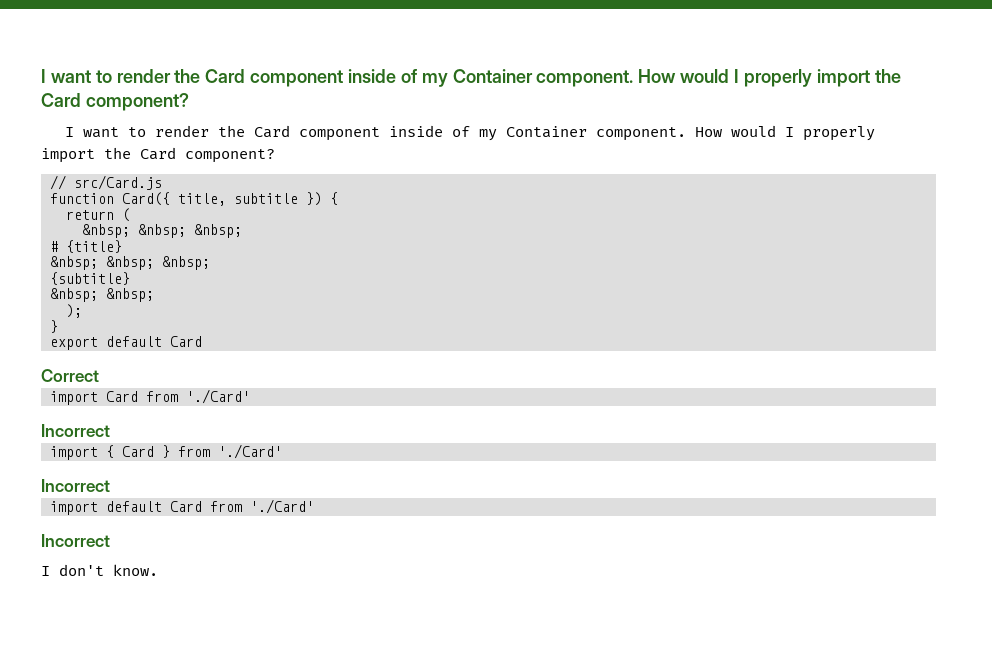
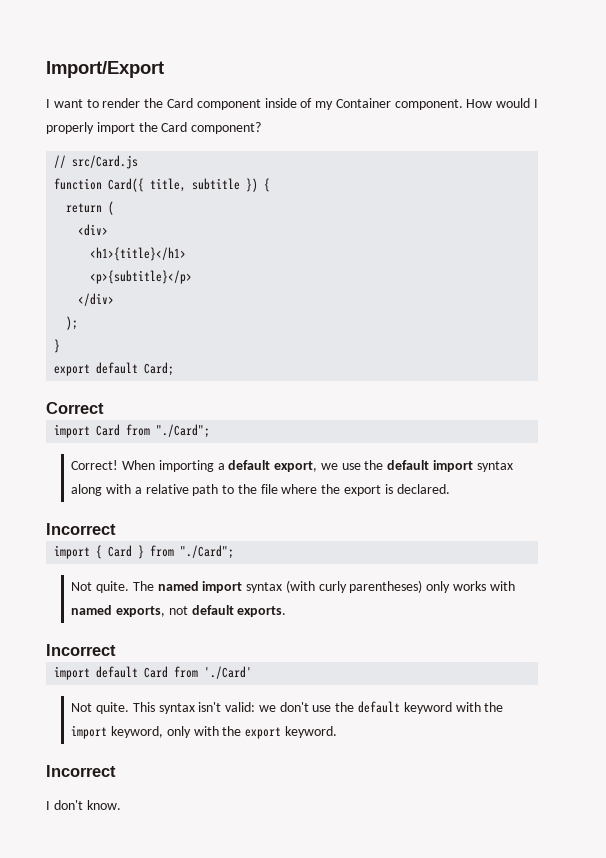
[41,69,901,87] [41,93,189,111] I want to render the Card component inside of my Container component. How would I properly import the Card component? -> [46,61,164,78] Import/Export
[82,224,242,238] [50,240,122,253] [50,256,210,270] [50,272,130,285] [50,288,154,302] &nbsp; &nbsp; &nbsp; // # {title} // &nbsp; &nbsp; &nbsp; // {subtitle} // &nbsp; &nbsp; -> [78,224,109,236] [90,247,187,261] [90,270,193,284] [78,293,115,306] <div> // <h1>{title}</h1> // <p>{subtitle}</p> // </div>
[170,336,202,347] Card -> [144,362,175,376] Card;
[186,389,250,404] './Card' -> [156,424,211,438] [71,460,513,472] [71,484,450,496] "./Card"; // Correct! When importing a default export, we use the default import syntax along with a relative path to the file where the export is declared.
[218,444,282,459] './Card' -> [180,545,235,559] [71,580,515,593] [71,605,287,617] "./Card"; // Not quite. The named import syntax (with curly parentheses) only works with named exports, not default exports.
(314, 506) none -> [71,701,504,714] [71,725,337,739] // Not quite. This syntax isn't valid: we don't use the default keyword with the import keyword, only with the export keyword.

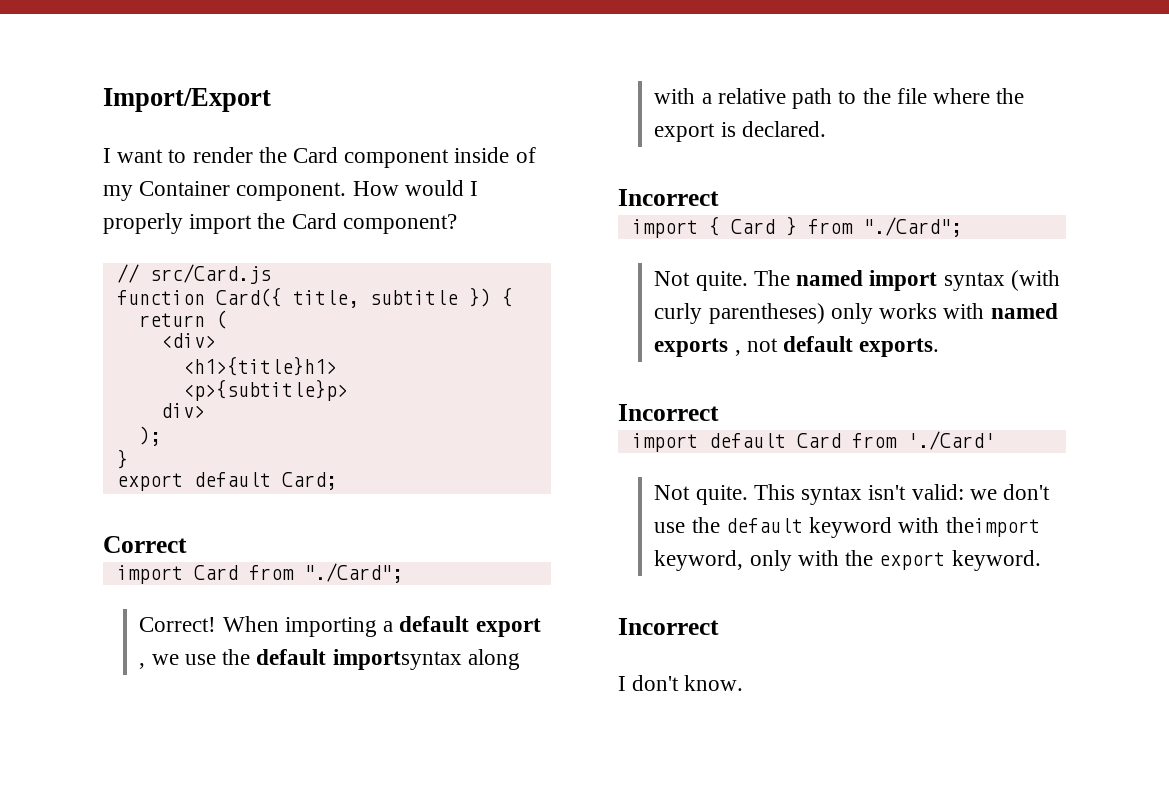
[90,247,187,261] [90,270,193,284] [78,293,115,306] <h1>{title}</h1> // <p>{subtitle}</p> // </div> -> [182,356,337,376] [182,379,348,401] [160,403,205,418] <h1>{title}h1> // <p>{subtitle}p> // div>
[274,461,318,472] export, -> [475,618,541,637] [139,663,146,669] export ,
[433,460,513,472] import syntax -> [332,649,462,670] importsyntax
[116,606,166,617] exports, -> [654,338,741,357] exports ,
[484,702,504,712] [71,725,108,739] the import -> [945,517,1040,537] theimport

